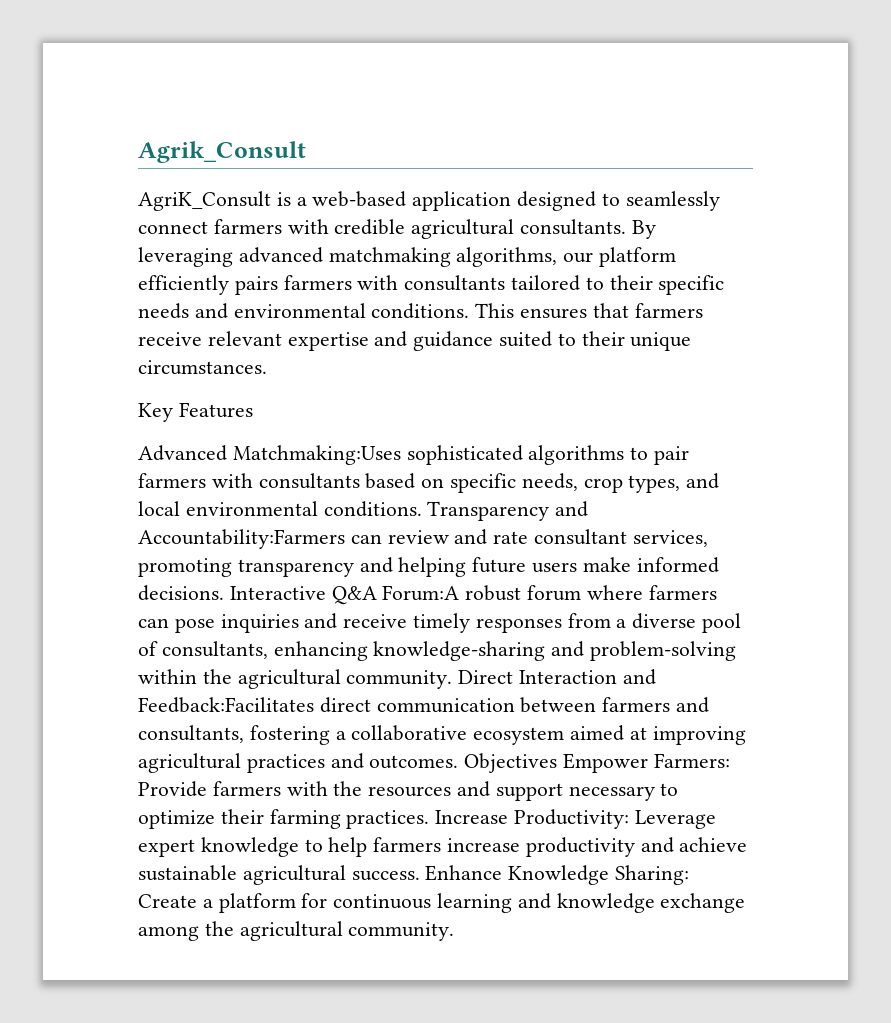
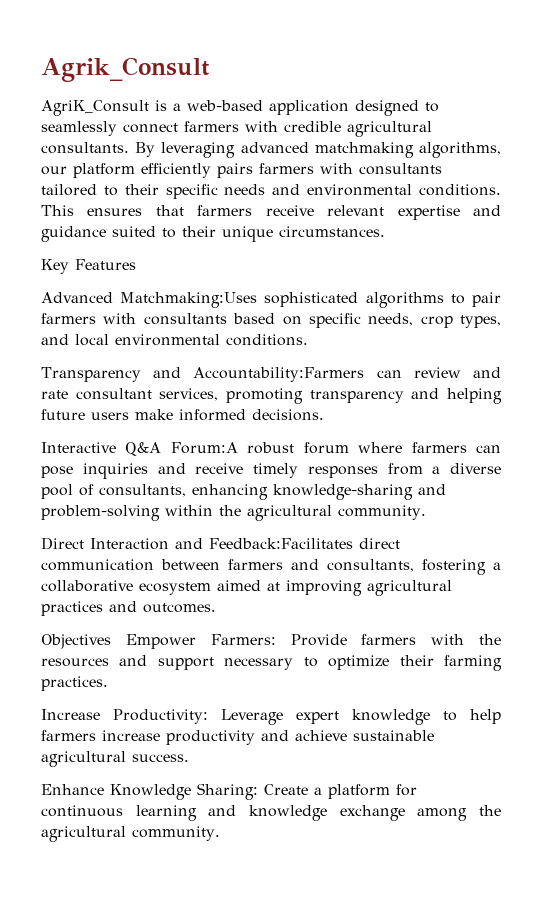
(422, 509) none -> (308, 340) //
(224, 593) none -> (324, 415) //
(453, 679) none -> (426, 512) //
(459, 762) none -> (216, 608) //
(430, 819) none -> (108, 683) //
(420, 876) none -> (189, 758) //

